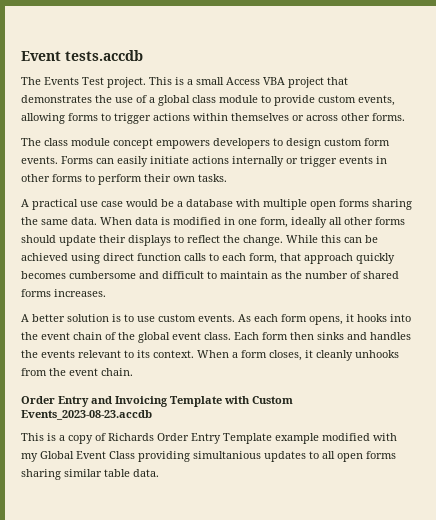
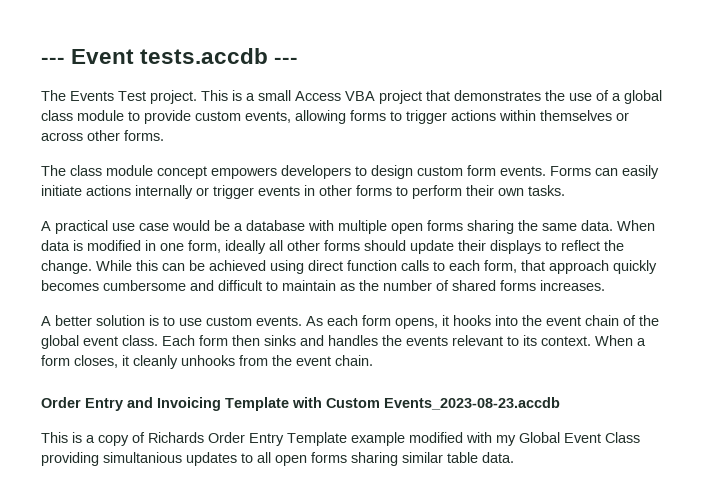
(21, 56) none -> [41,57,65,64] ---
(143, 55) none -> [274,57,299,64] ---

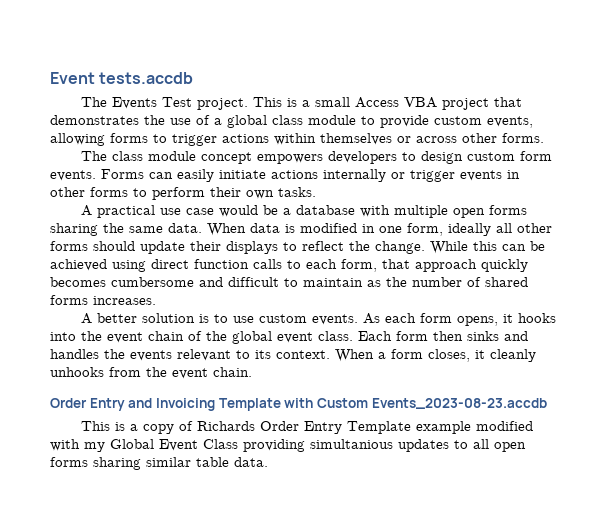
[41,57,65,64] --- -> (50, 78) none
[274,57,299,64] --- -> (194, 78) none

